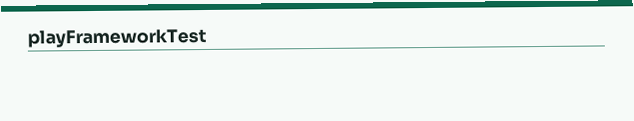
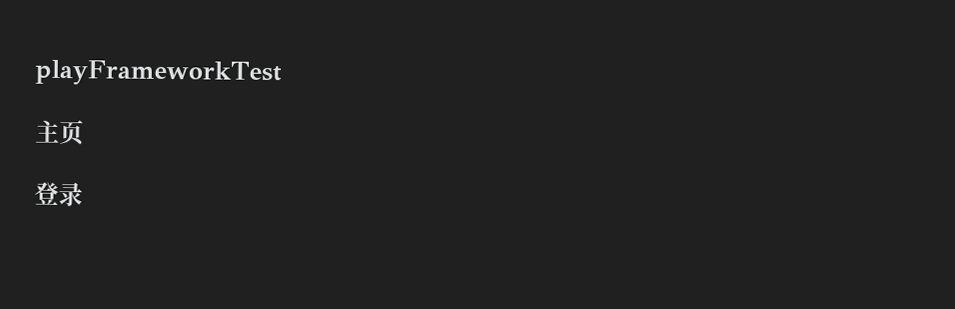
(207, 38) none -> [35,119,84,146] [34,181,83,207] // 主页 // 登录

